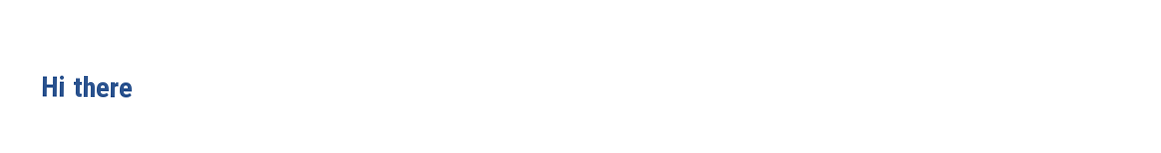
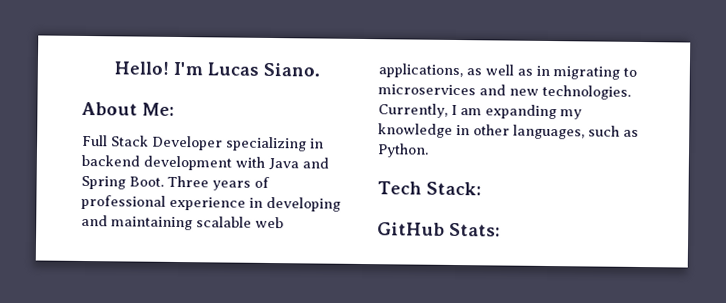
[40,75,133,98] Hi there -> [113,61,320,77] [81,101,175,116] [82,134,324,152] [81,154,329,171] [81,175,270,191] [81,194,341,212] [81,214,284,231] [378,63,637,80] [378,84,631,100] [378,103,582,120] [378,123,639,140] [377,143,429,158] [377,181,482,196] [377,222,501,237] Hello! I'm Lucas Siano. // About Me: // Full Stack Developer specializing in backend development with Java and Spring Boot. Three years of professional experience in developing and maintaining scalable web applications, as well as in migrating to microservices and new technologies. Currently, I am expanding my knowledge in other languages, such as Python. // Tech Stack: // GitHub Stats:

